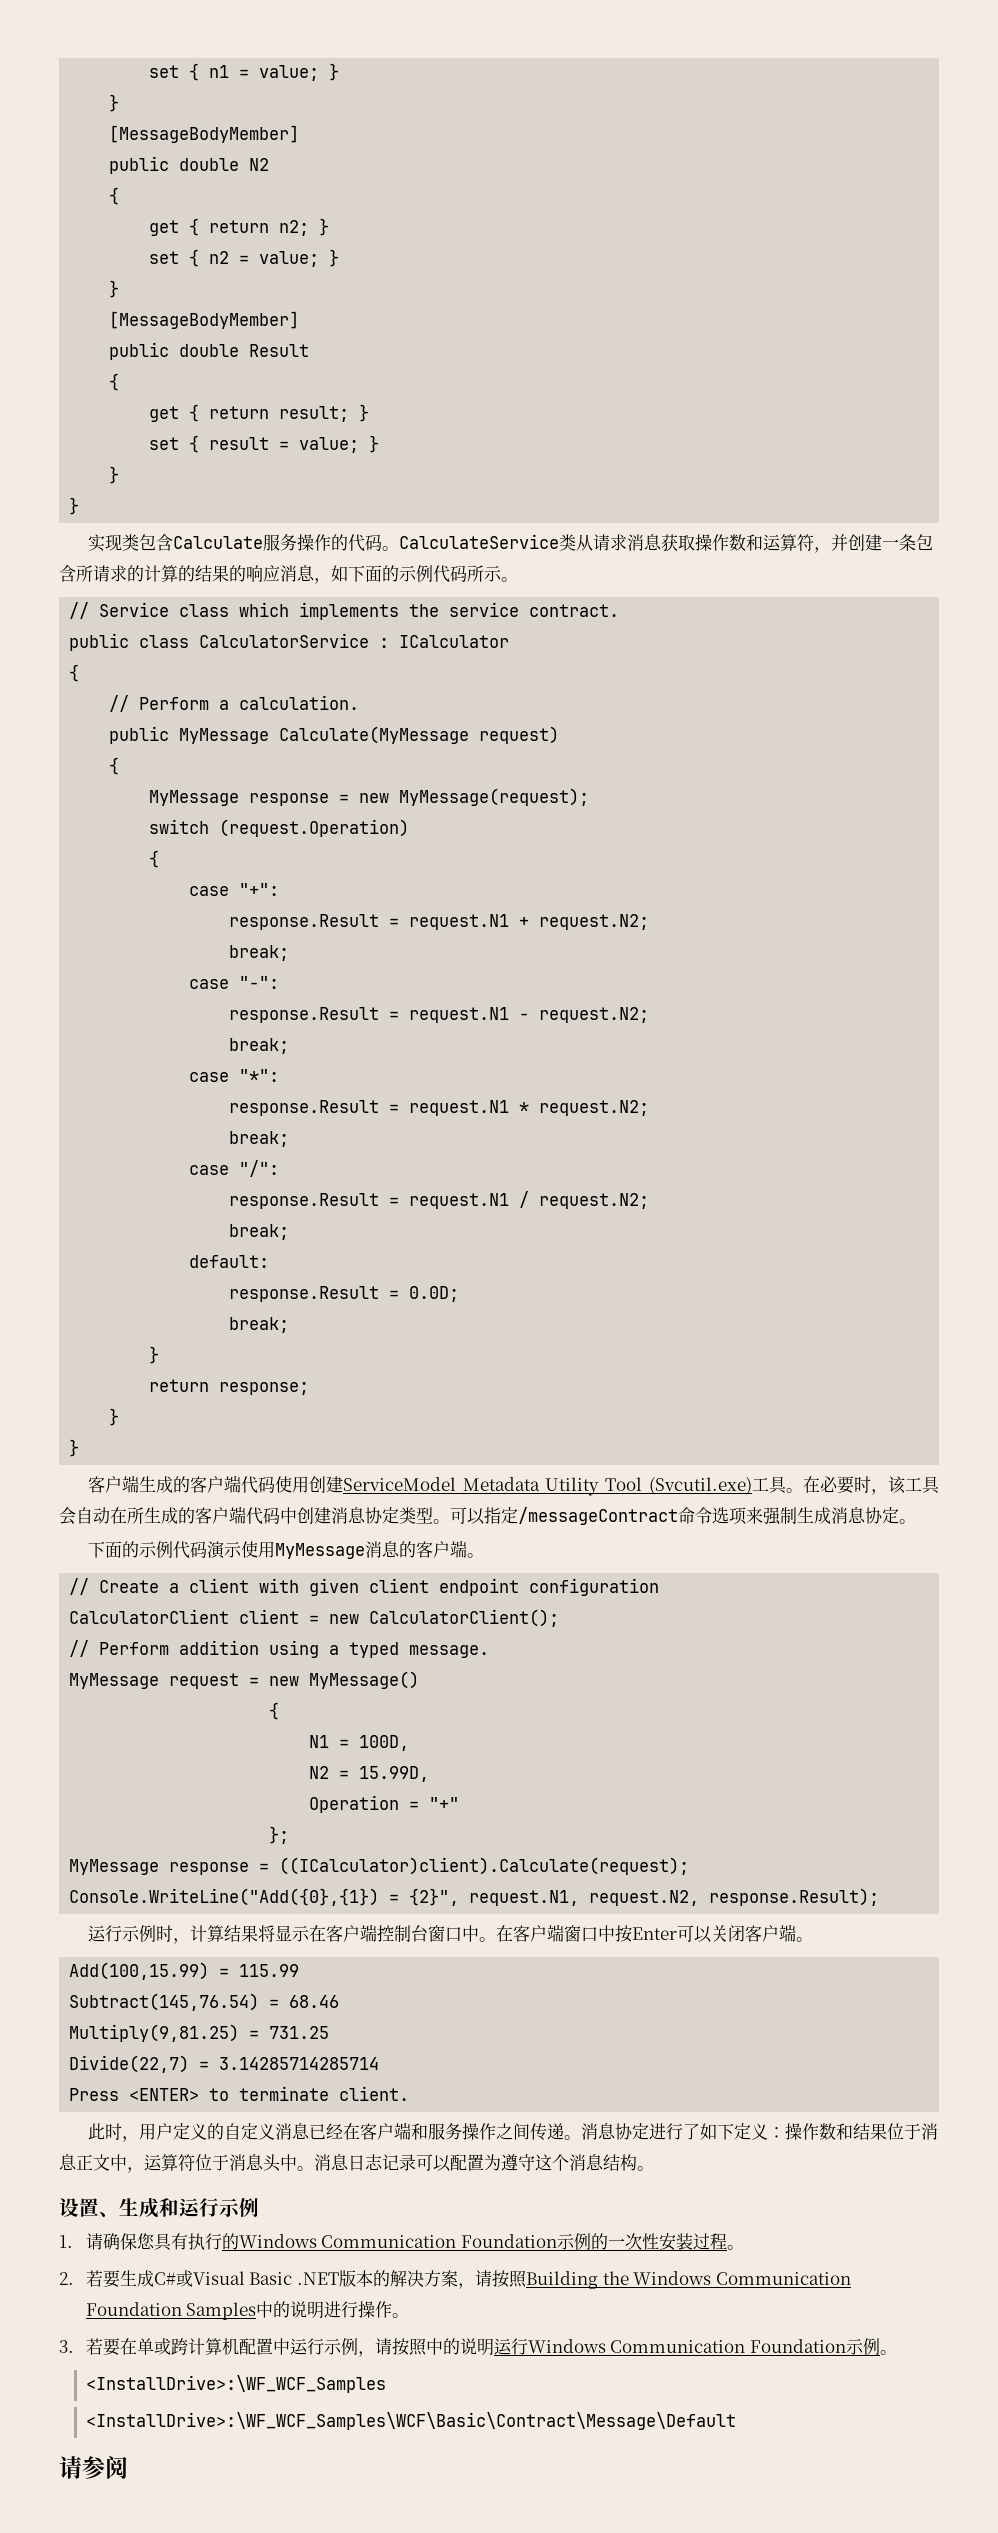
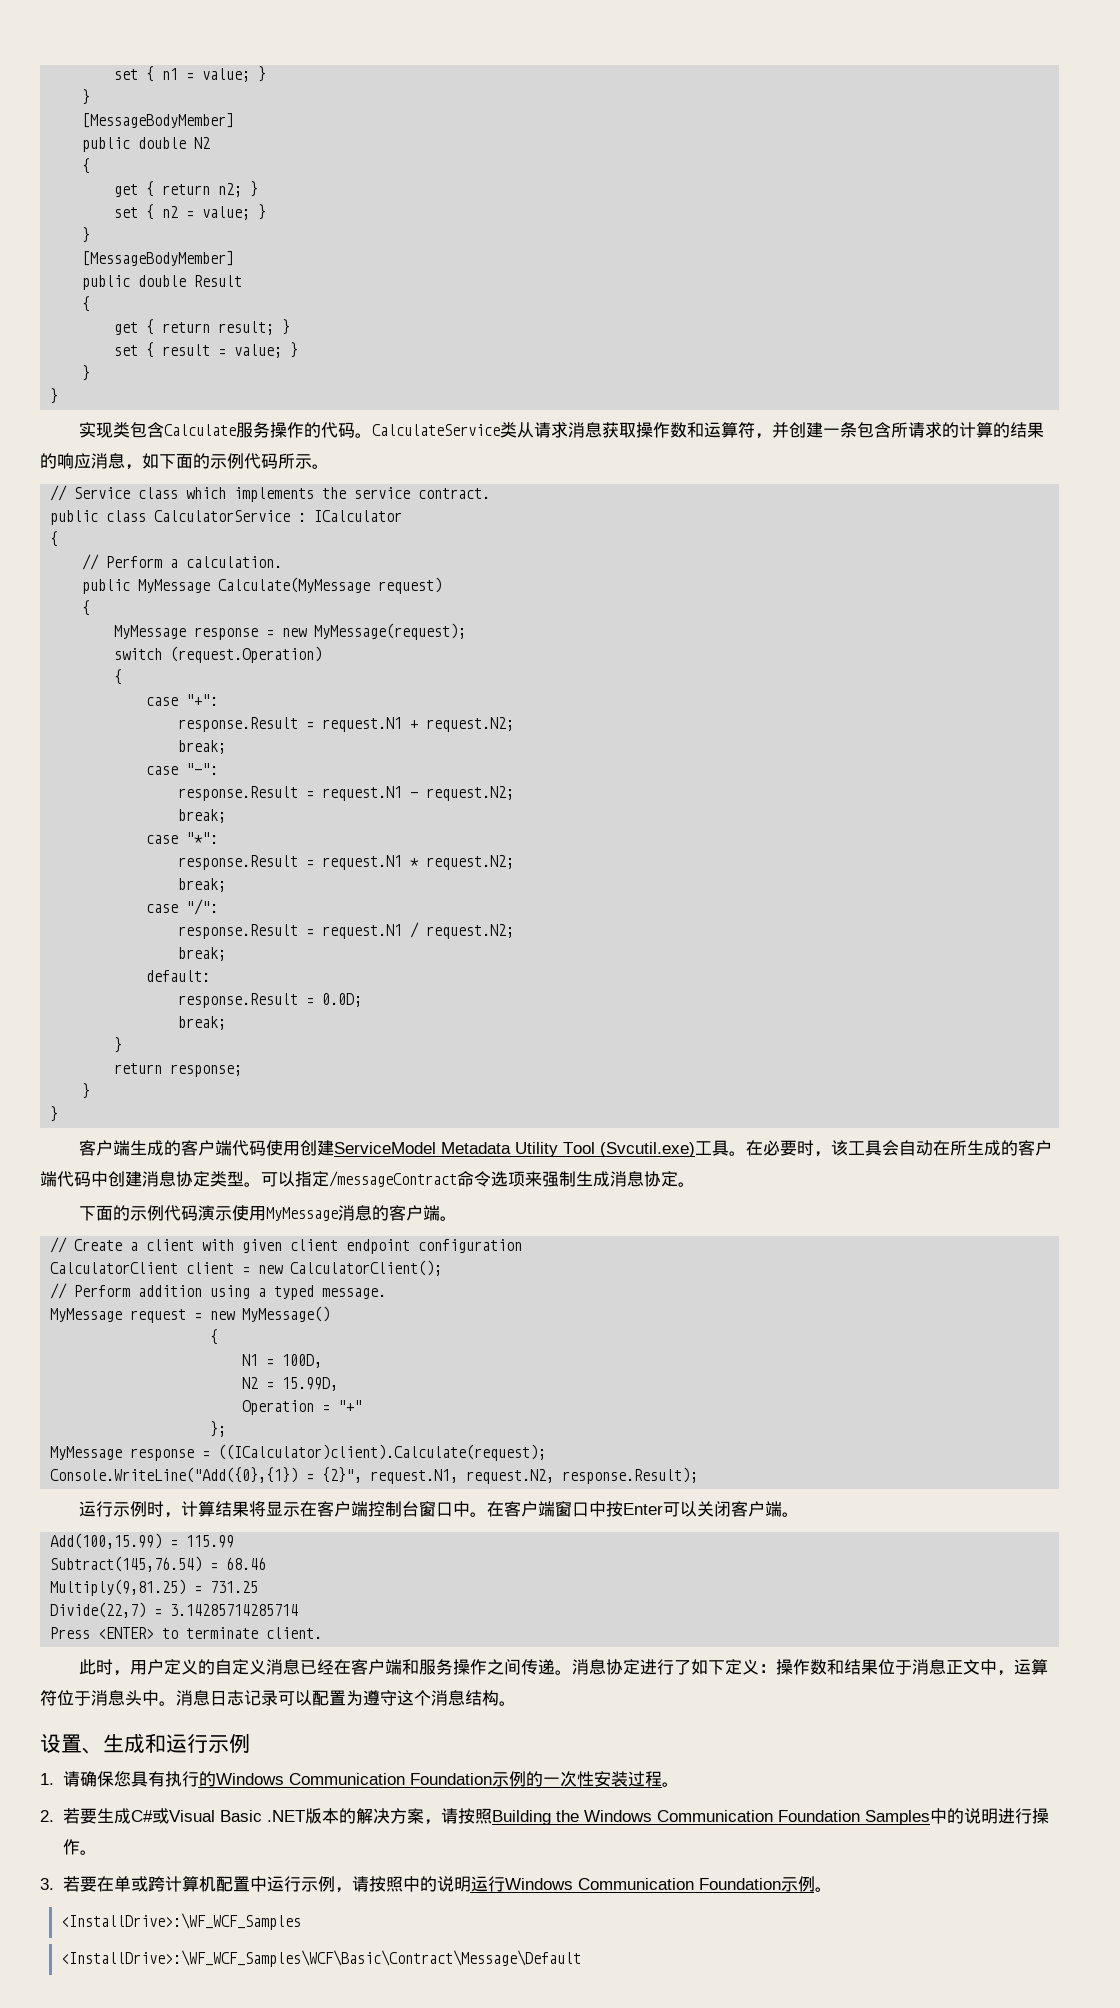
[59,2456,128,2479] // 请参阅 -> (582, 1958) none

